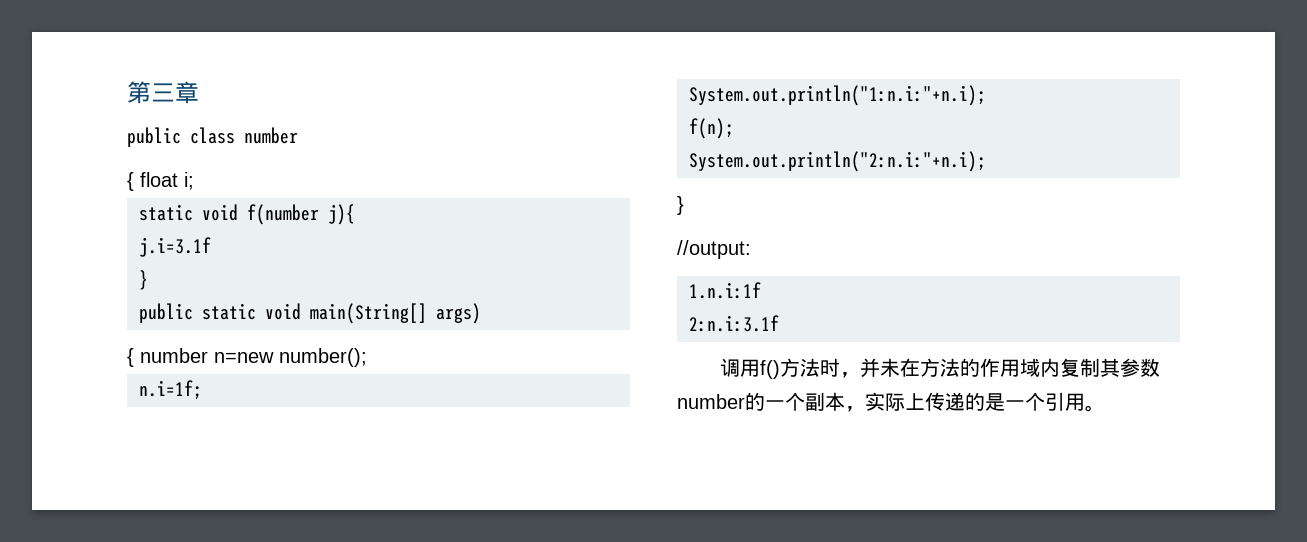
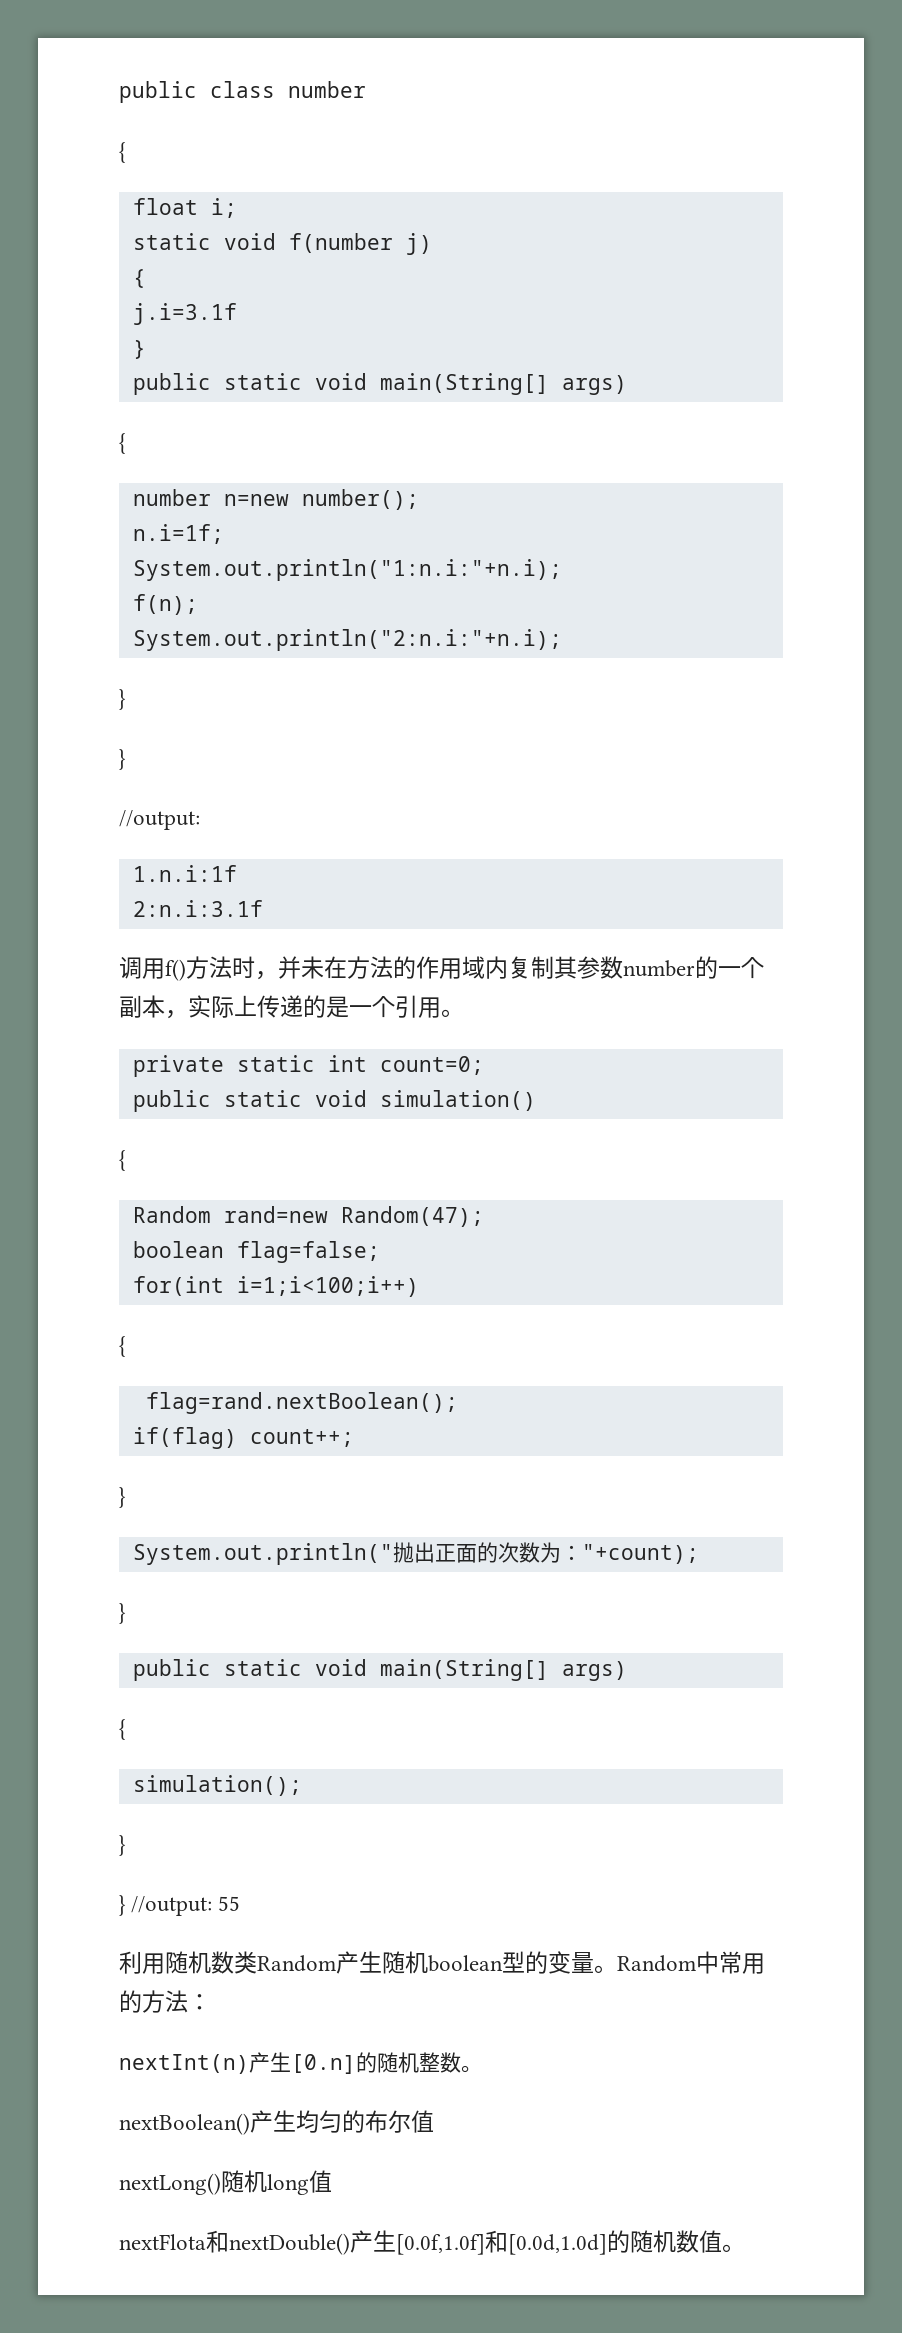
[127,81,199,104] 第三章 // -> (119, 92) none
(134, 181) none -> (126, 152) //
[328,204,355,225] j){ -> [405,233,432,255] [132,269,146,288] j) // {
(134, 357) none -> (126, 443) //
(684, 205) none -> [119,749,126,770] // }
(1105, 408) none -> [132,1055,484,1077] [132,1090,536,1112] [119,1150,126,1171] [132,1206,484,1227] [132,1241,380,1263] [132,1276,419,1297] [119,1336,126,1357] [145,1392,458,1414] [132,1427,354,1449] [119,1487,126,1508] [132,1542,699,1565] [119,1603,126,1624] [132,1659,627,1681] [119,1719,126,1740] [132,1775,302,1796] [119,1835,126,1856] [119,1895,241,1916] [119,1951,765,1974] [119,1990,211,2013] [119,2052,482,2074] [119,2110,434,2135] [119,2170,332,2195] [119,2230,745,2255] // private static int count=0; // public static void simulation() // { // Random rand=new Random(47); // boolean flag=false; // for(int i=1;i<100;i++) // { // flag=rand.nextBoolean(); // if(flag) count++; // } // System.out.println("抛出正面的次数为："+count); // } // public static void main(String[] args) // { // simulation(); // } // } //output: 55 // 利用随机数类Random产生随机boolean型的变量。Random中常用的方法： // nextInt(n)产生[0.n]的随机整数。 // nextBoolean()产生均匀的布尔值 // nextLong()随机long值 // nextFlota和nextDouble()产生[0.0f,1.0f]和[0.0d,1.0d]的随机数值。

